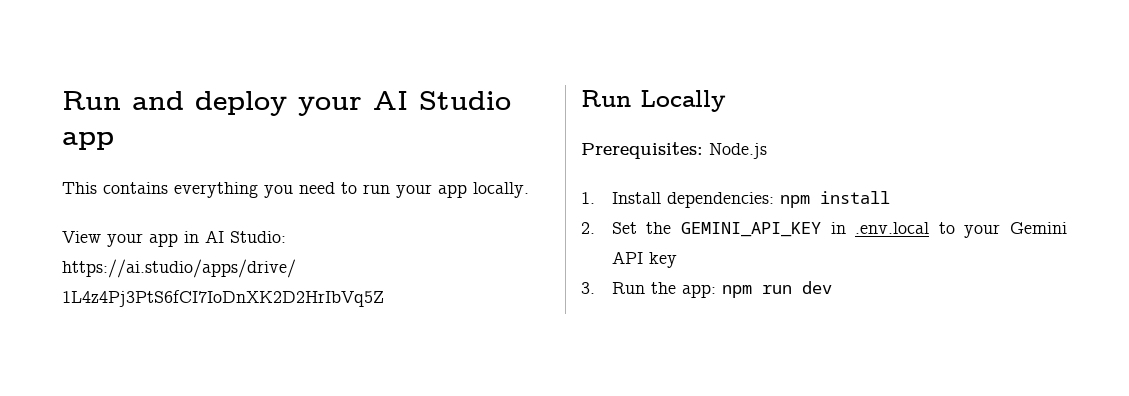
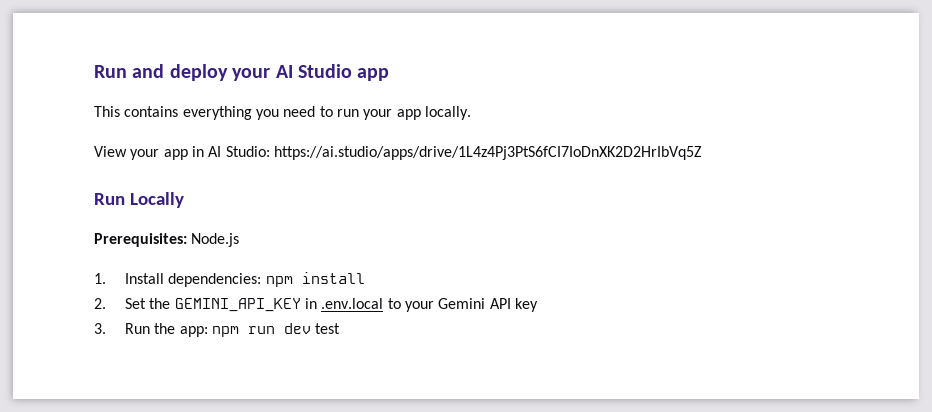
(832, 287) none -> [315,323,341,334] test

